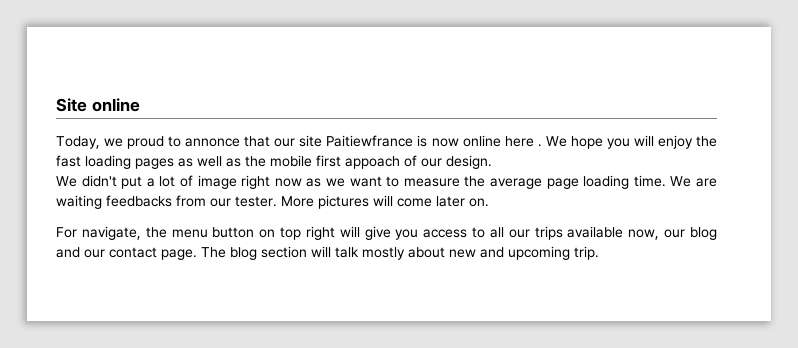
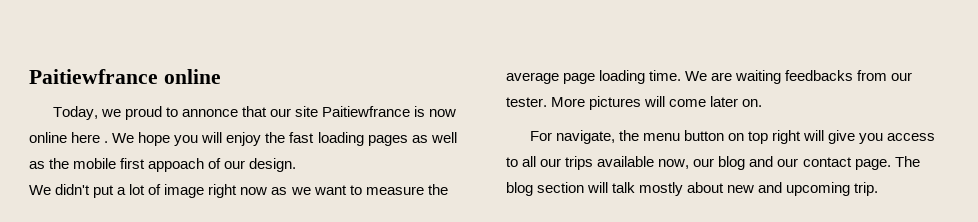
[56,98,87,112] Site -> [29,69,158,84] Paitiewfrance

